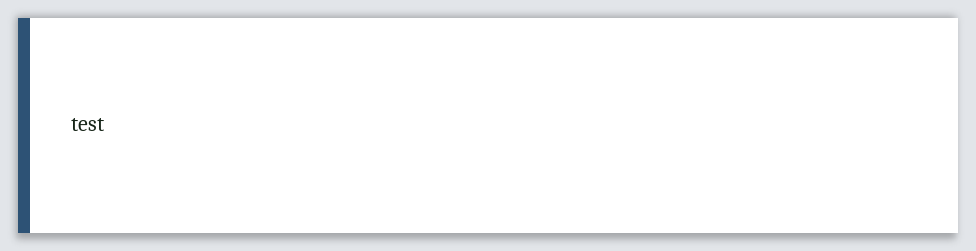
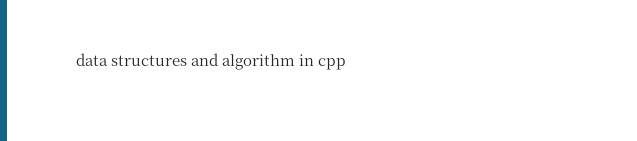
[71,118,105,131] test -> [76,53,347,70] data structures and algorithm in cpp

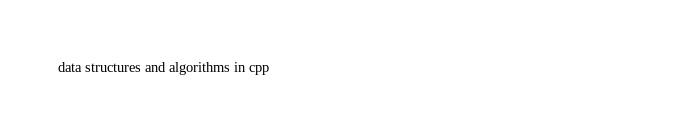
[222,54,296,70] algorithm -> [169,62,230,75] algorithms

